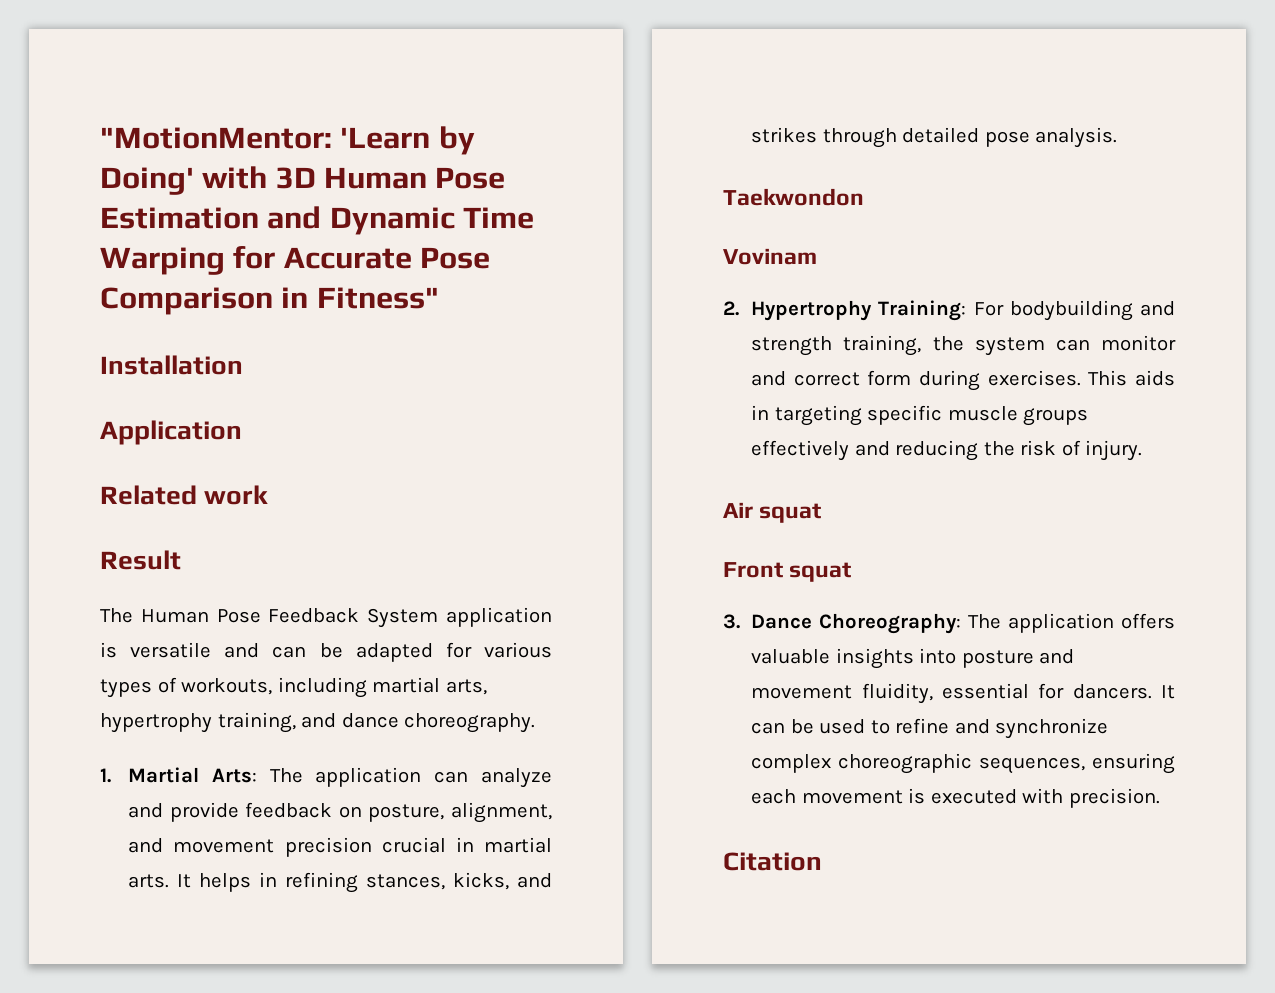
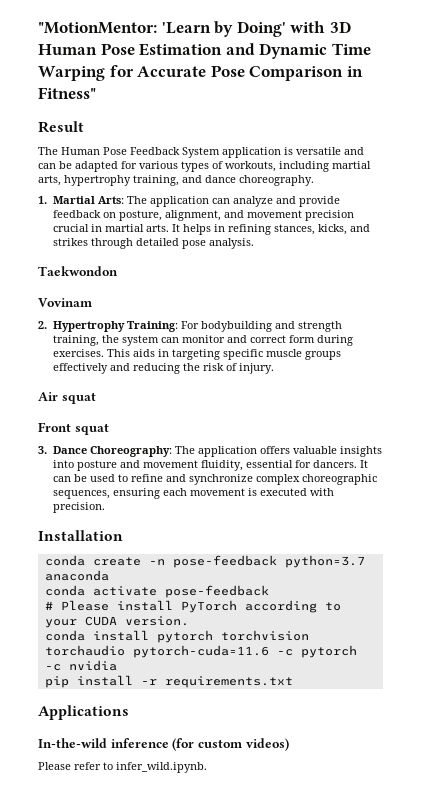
[100,355,243,375] [100,420,242,445] [100,485,269,505] // Installation // Application // Related work -> (96, 93) none
[723,852,822,871] Citation -> [38,530,123,541] [44,555,365,568] [44,570,109,581] [44,585,269,598] [44,600,341,613] [44,616,189,628] [44,630,309,643] [44,645,357,658] [44,660,117,671] [44,675,293,688] [38,705,129,720] [38,738,289,751] [38,762,207,773] Installation // conda create -n pose-feedback python=3.7 anaconda // conda activate pose-feedback // # Please install PyTorch according to your CUDA version. // conda install pytorch torchvision torchaudio pytorch-cuda=11.6 -c pytorch -c nvidia // pip install -r requirements.txt // Applications // In-the-wild inference (for custom videos) // Please refer to infer_wild.ipynb.

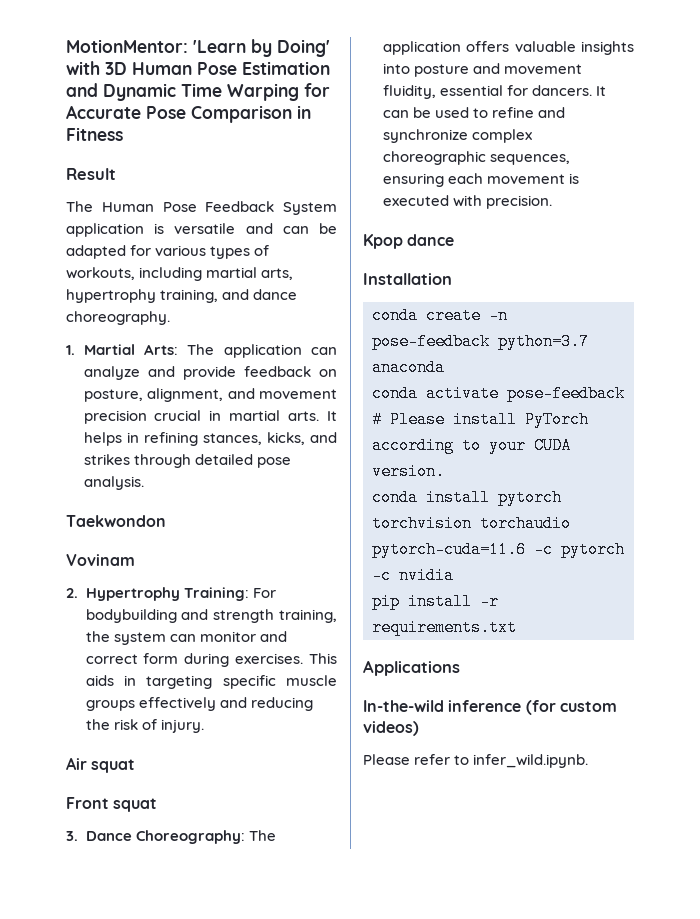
[38,22,157,34] "MotionMentor: -> [66,39,188,53] MotionMentor:
[38,87,96,99] Fitness" -> [66,127,123,141] Fitness
(106, 507) none -> [363,234,455,249] // Kpop dance

